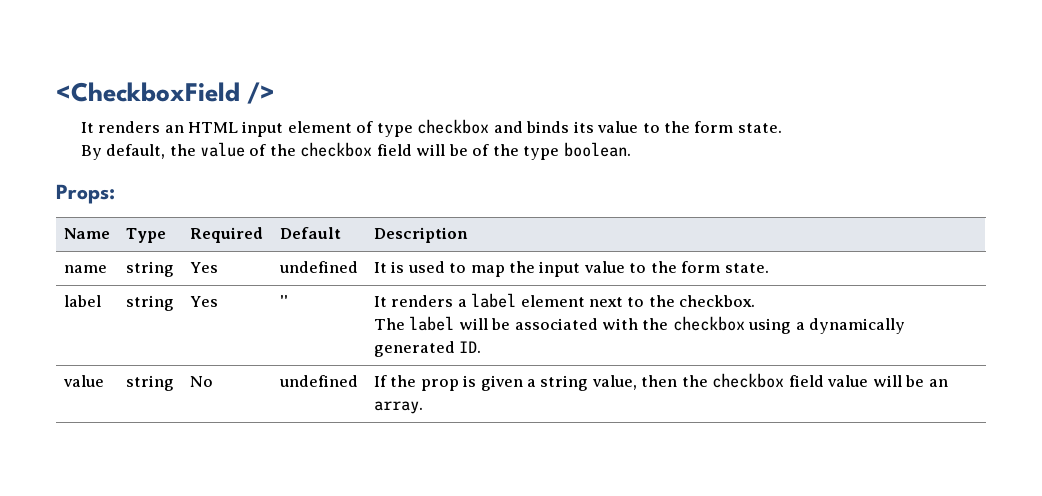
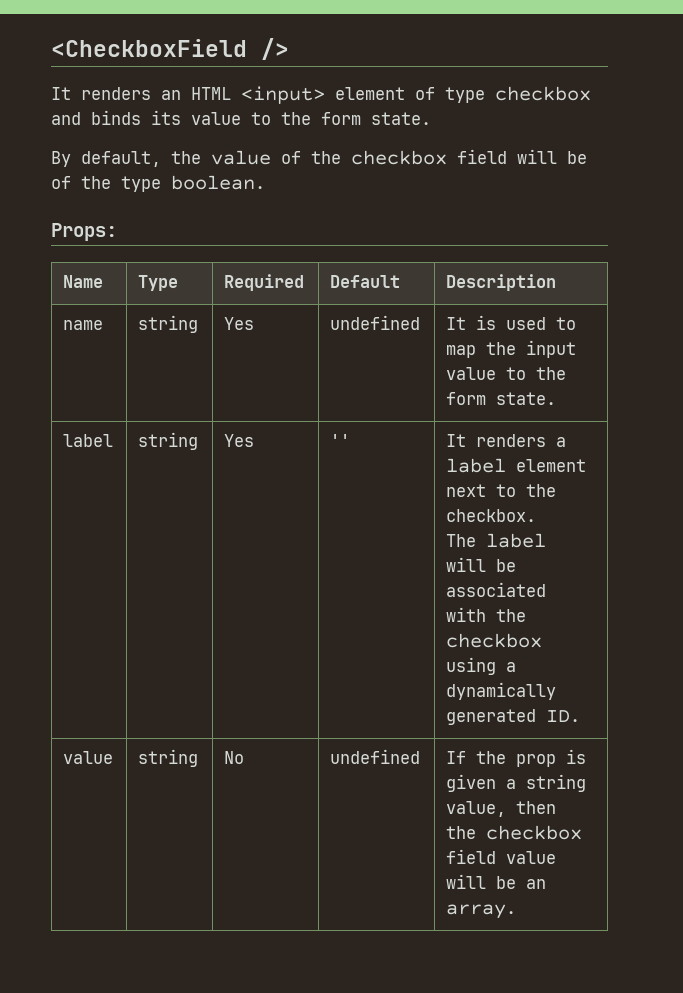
[242,121,284,137] input -> [241,86,325,104] <input>

